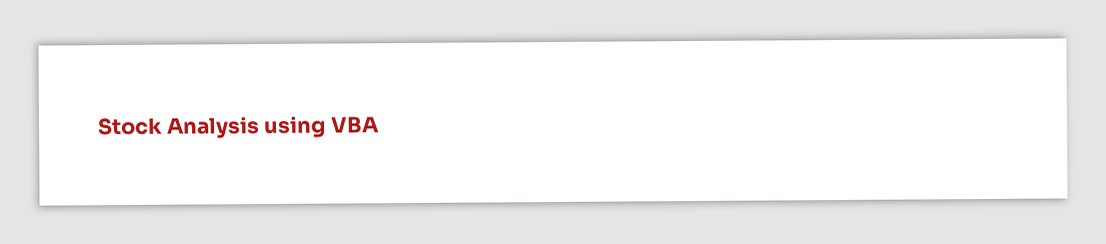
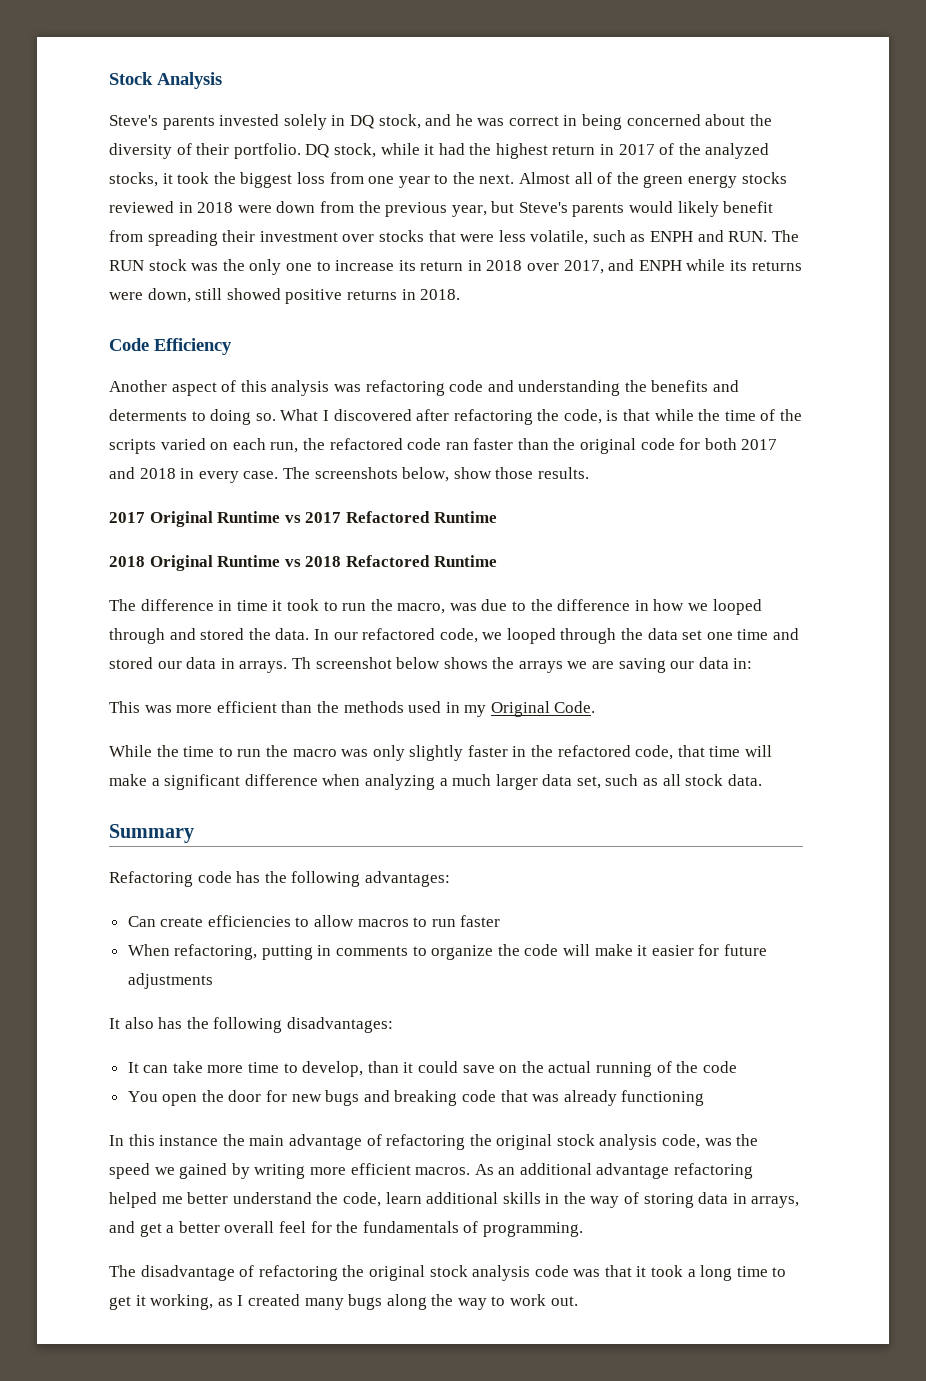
[263,115,381,139] using VBA -> [109,114,772,130] [109,143,770,159] [109,172,787,188] [109,201,774,217] [109,230,799,246] [109,259,802,275] [109,288,461,304] [109,338,232,355] [109,380,740,396] [109,409,803,425] [109,438,778,454] [109,467,589,483] [109,511,497,527] [109,555,497,571] [109,599,762,615] [109,628,800,644] [109,657,753,673] [109,701,596,717] [109,745,773,761] [109,774,762,790] [109,824,194,843] [109,871,450,887] [127,915,501,927] [127,944,767,960] [127,973,213,989] [109,1017,393,1033] [127,1061,737,1077] [127,1090,705,1106] [109,1134,759,1150] [109,1163,754,1179] [109,1192,800,1208] [109,1221,583,1237] [109,1265,787,1281] [109,1294,578,1310] // Steve's parents invested solely in DQ stock, and he was correct in being concerned about the diversity of their portfolio. DQ stock, while it had the highest return in 2017 of the analyzed stocks, it took the biggest loss from one year to the next. Almost all of the green energy stocks reviewed in 2018 were down from the previous year, but Steve's parents would likely benefit from spreading their investment over stocks that were less volatile, such as ENPH and RUN. The RUN stock was the only one to increase its return in 2018 over 2017, and ENPH while its returns were down, still showed positive returns in 2018. // Code Efficiency // Another aspect of this analysis was refactoring code and understanding the benefits and determents to doing so. What I discovered after refactoring the code, is that while the time of the scripts varied on each run, the refactored code ran faster than the original code for both 2017 and 2018 in every case. The screenshots below, show those results. // 2017 Original Runtime vs 2017 Refactored Runtime // 2018 Original Runtime vs 2018 Refactored Runtime // The difference in time it took to run the macro, was due to the difference in how we looped through and stored the data. In our refactored code, we looped through the data set one time and stored our data in arrays. Th screenshot below shows the arrays we are saving our data in: // This was more efficient than the methods used in my Original Code. // While the time to run the macro was only slightly faster in the refactored code, that time will make a significant difference when analyzing a much larger data set, such as all stock data. // Summary // Refactoring code has the following advantages: // Can create efficiencies to allow macros to run faster // When refactoring, putting in comments to organize the code will make it easier for future adjustments // It also has the following disadvantages: // It can take more time to develop, than it could save on the actual running of the code // You open the door for new bugs and breaking code that was already functioning // In this instance the main advantage of refactoring the original stock analysis code, was the speed we gained by writing more efficient macros. As an additional advantage refactoring helped me better understand the code, learn additional skills in the way of storing data in arrays, and get a better overall feel for the fundamentals of programming. // The disadvantage of refactoring the original stock analysis code was that it took a long time to get it working, as I created many bugs along the way to work out.

